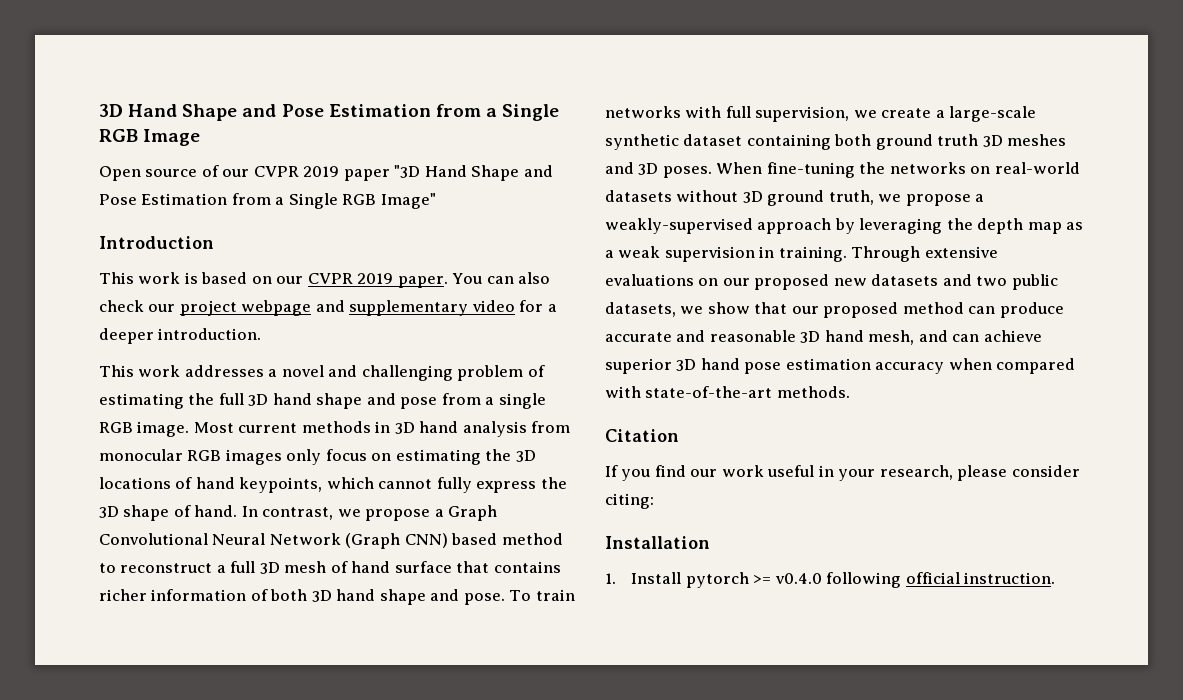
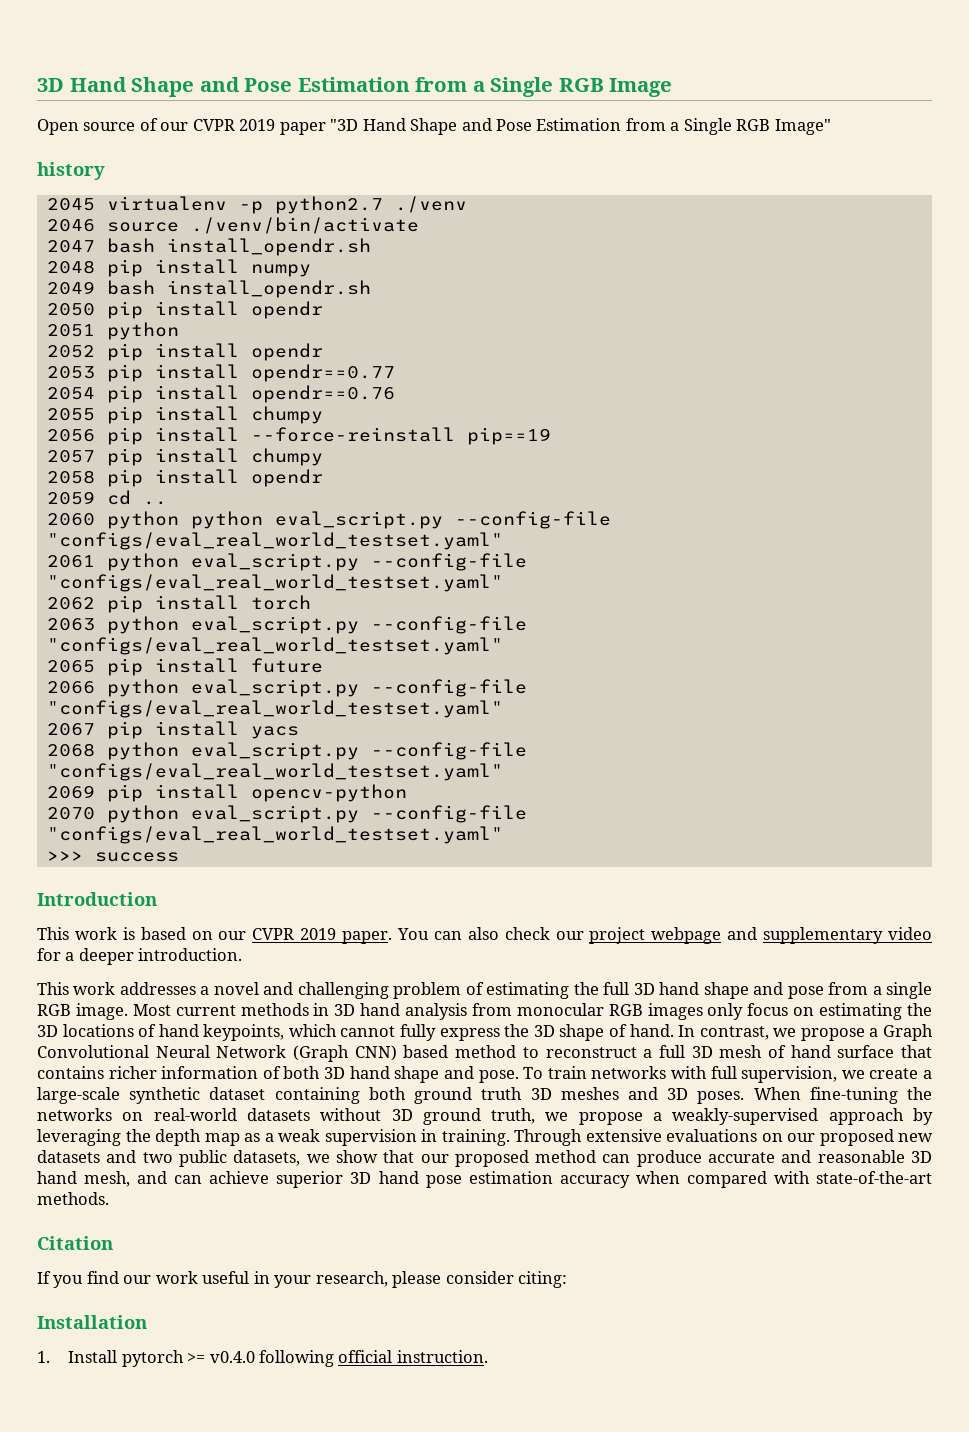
(436, 201) none -> [37,162,105,180] [46,196,467,214] [46,217,419,234] [46,238,371,256] [46,259,311,277] [46,280,371,298] [46,301,323,319] [46,322,179,340] [46,343,323,361] [46,364,395,382] [46,385,395,403] [46,406,323,424] [46,427,551,445] [46,448,323,466] [46,469,323,487] [46,490,167,505] [46,511,611,529] [46,532,503,550] [46,553,527,571] [46,574,503,592] [46,595,311,613] [46,616,527,634] [46,637,503,655] [46,658,323,676] [46,679,527,697] [46,700,503,718] [46,721,299,739] [46,742,527,760] [46,763,503,781] [46,784,407,802] [46,805,527,823] [46,826,503,844] [46,851,179,862] // history // 2045 virtualenv -p python2.7 ./venv // 2046 source ./venv/bin/activate // 2047 bash install_opendr.sh // 2048 pip install numpy // 2049 bash install_opendr.sh // 2050 pip install opendr // 2051 python // 2052 pip install opendr // 2053 pip install opendr==0.77 // 2054 pip install opendr==0.76 // 2055 pip install chumpy // 2056 pip install --force-reinstall pip==19 // 2057 pip install chumpy // 2058 pip install opendr // 2059 cd .. // 2060 python python eval_script.py --config-file "configs/eval_real_world_testset.yaml" // 2061 python eval_script.py --config-file "configs/eval_real_world_testset.yaml" // 2062 pip install torch // 2063 python eval_script.py --config-file "configs/eval_real_world_testset.yaml" // 2065 pip install future // 2066 python eval_script.py --config-file "configs/eval_real_world_testset.yaml" // 2067 pip install yacs // 2068 python eval_script.py --config-file "configs/eval_real_world_testset.yaml" // 2069 pip install opencv-python // 2070 python eval_script.py --config-file "configs/eval_real_world_testset.yaml" // >>> success

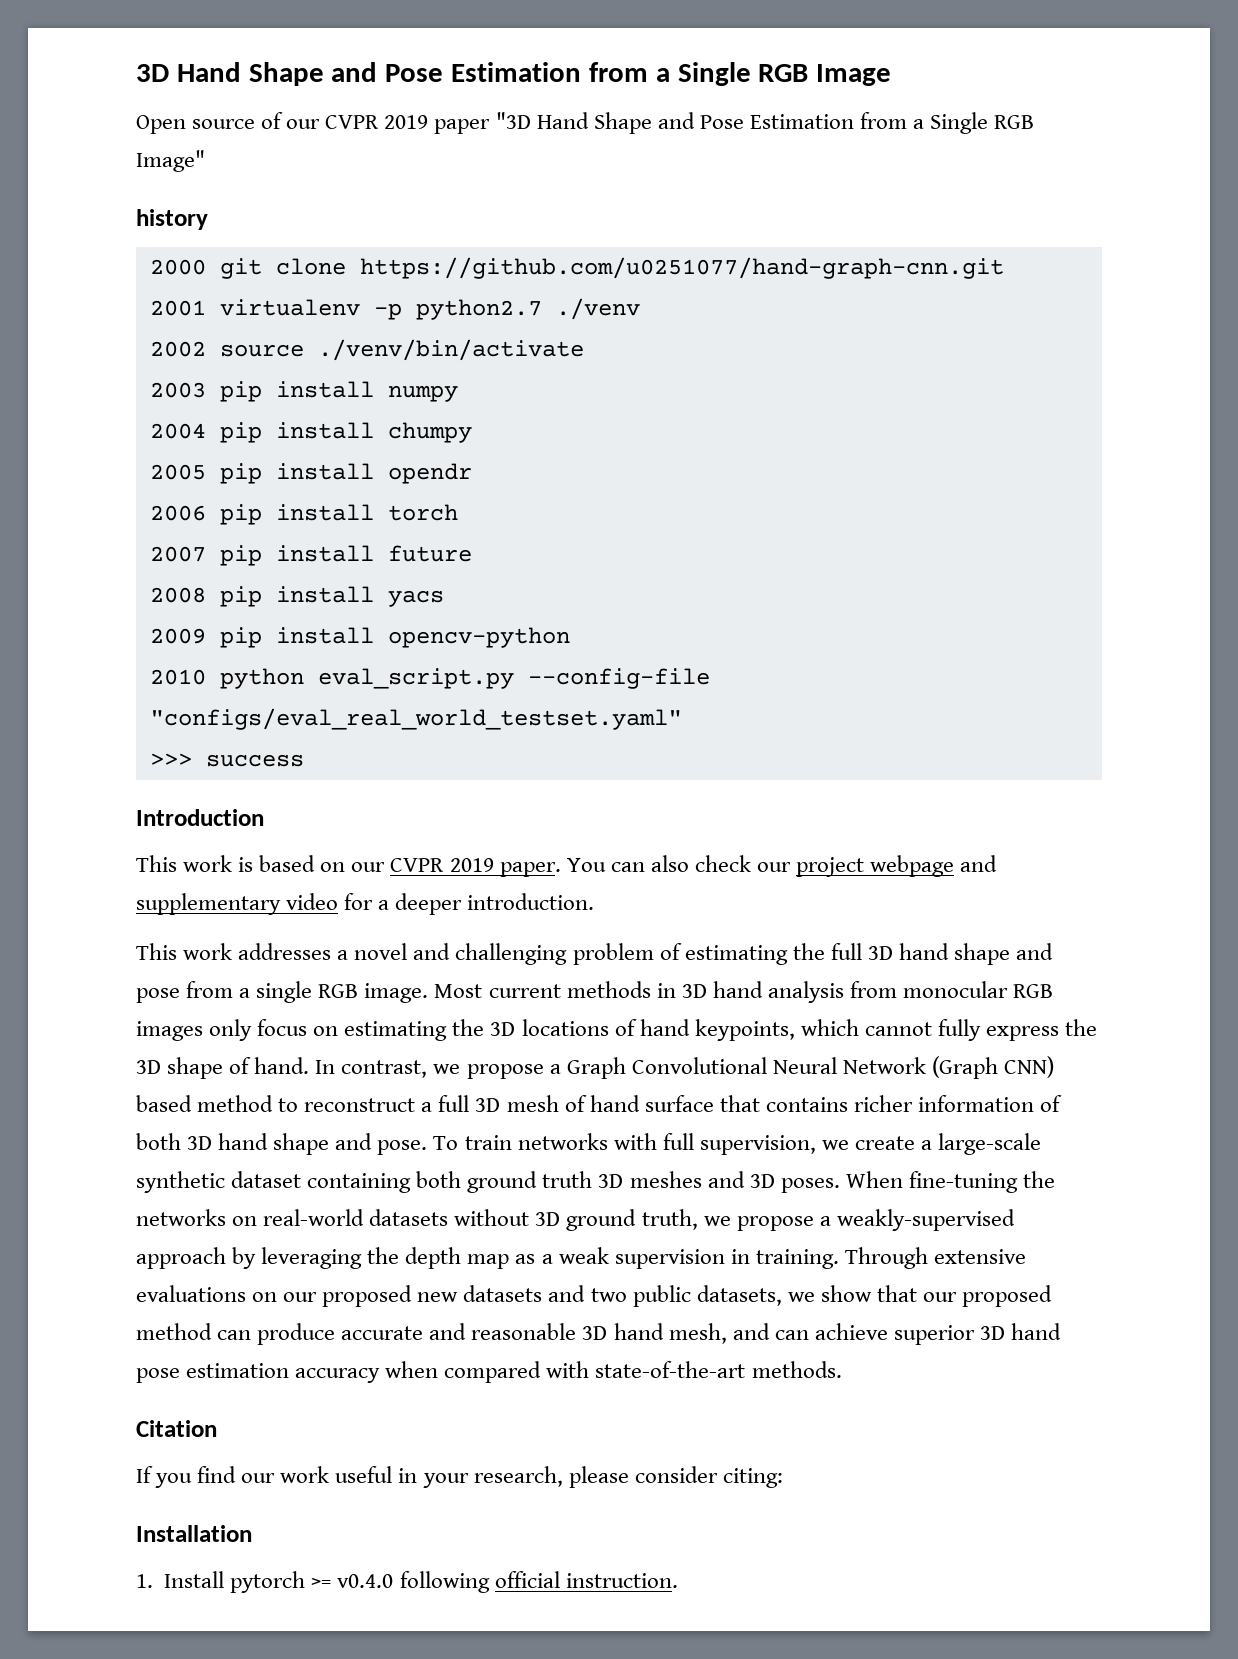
[46,198,95,211] 2045 -> [149,257,1004,279] [149,300,206,316] 2000 git clone https://github.com/u0251077/hand-graph-cnn.git // 2001
[46,219,95,232] 2046 -> [149,341,206,357] 2002
[46,238,371,256] [46,260,95,274] 2047 bash install_opendr.sh // 2048 -> [149,382,206,398] 2003
[46,280,371,298] [46,301,323,319] [46,322,179,340] [46,343,323,361] [46,364,395,382] [46,385,395,403] [46,406,323,424] [46,427,551,445] [46,448,323,466] [46,469,323,487] [46,490,167,505] [46,511,611,529] [46,532,503,550] [46,553,527,571] [46,574,503,592] [46,595,311,613] [46,616,527,634] [46,637,503,655] [46,658,323,676] [46,679,527,697] [46,700,503,718] [46,721,299,739] [46,742,527,760] [46,763,503,781] [46,785,95,799] 2049 bash install_opendr.sh // 2050 pip install opendr // 2051 python // 2052 pip install opendr // 2053 pip install opendr==0.77 // 2054 pip install opendr==0.76 // 2055 pip install chumpy // 2056 pip install --force-reinstall pip==19 // 2057 pip install chumpy // 2058 pip install opendr // 2059 cd .. // 2060 python python eval_script.py --config-file "configs/eval_real_world_testset.yaml" // 2061 python eval_script.py --config-file "configs/eval_real_world_testset.yaml" // 2062 pip install torch // 2063 python eval_script.py --config-file "configs/eval_real_world_testset.yaml" // 2065 pip install future // 2066 python eval_script.py --config-file "configs/eval_real_world_testset.yaml" // 2067 pip install yacs // 2068 python eval_script.py --config-file "configs/eval_real_world_testset.yaml" // 2069 -> [149,422,472,443] [149,463,472,484] [149,504,458,525] [149,545,472,566] [149,586,444,607] [149,628,206,644] 2004 pip install chumpy // 2005 pip install opendr // 2006 pip install torch // 2007 pip install future // 2008 pip install yacs // 2009
[46,807,95,820] 2070 -> [149,669,206,685] 2010

